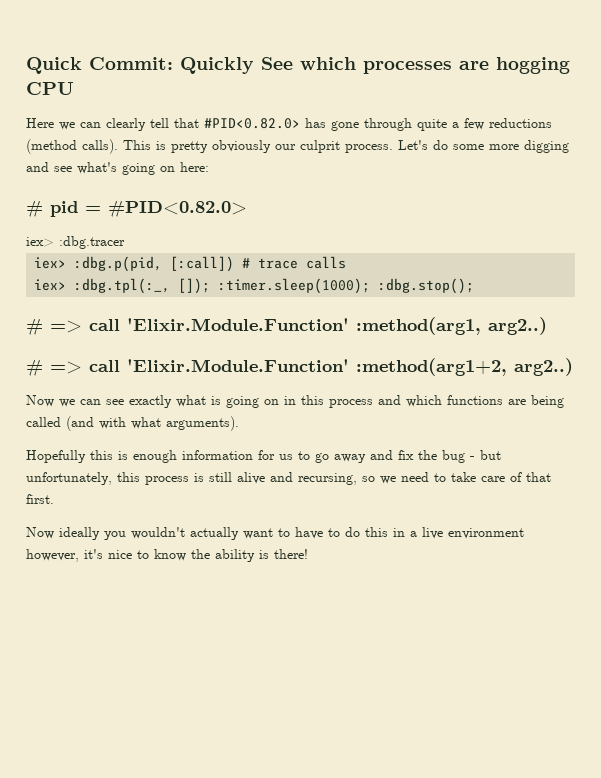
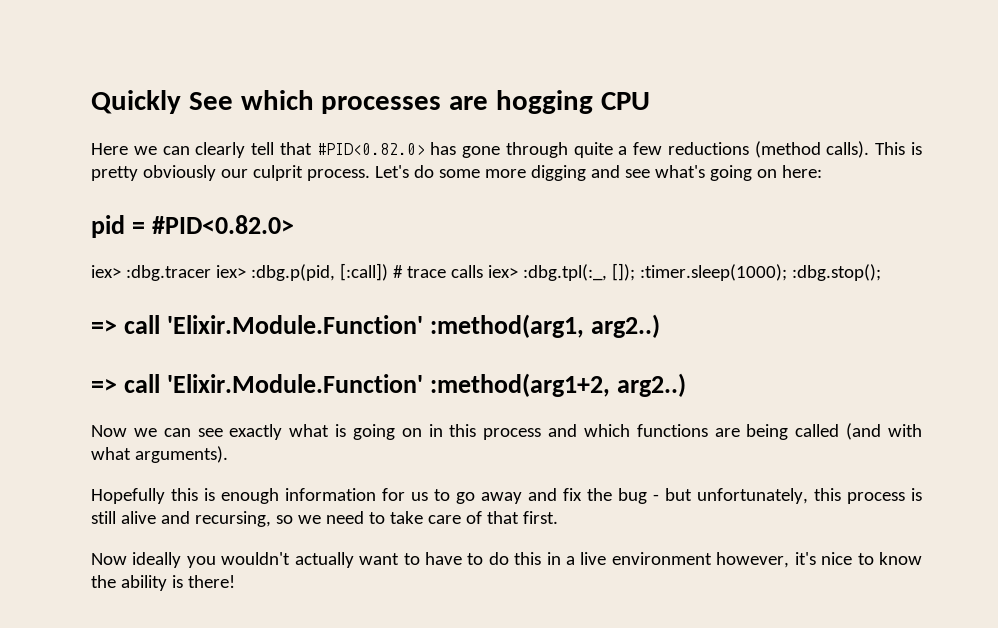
[26,57,173,74] Quick Commit: -> (91, 102) none
[26,200,43,218] # -> (822, 171) none
(125, 242) // -> (211, 273) none
(347, 262) // -> (483, 271) none
[26,318,43,336] # -> (881, 272) none
[26,359,43,377] # -> (661, 326) none

